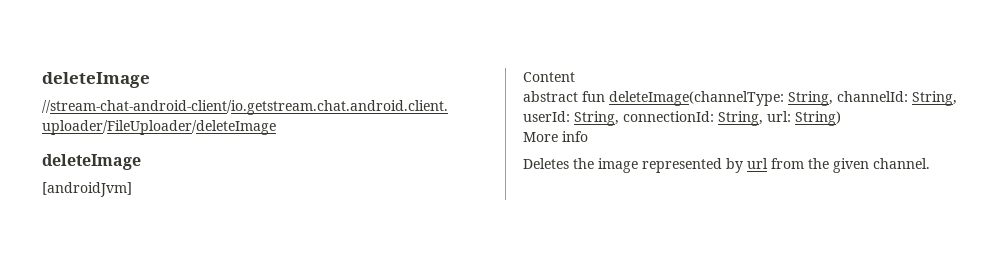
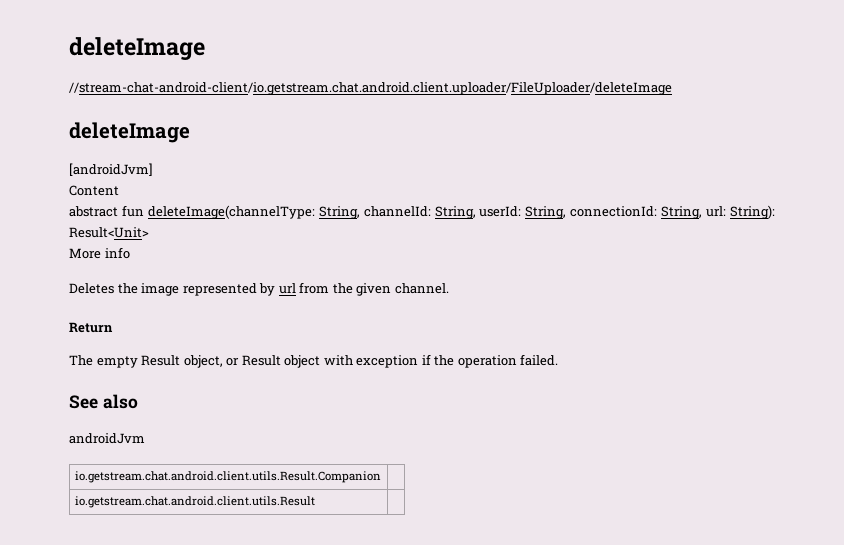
[795,111,841,126] String) -> [730,205,776,219] [69,227,149,238] String): Result<Unit>
(930, 163) none -> [69,322,113,333] [69,354,559,368] [69,394,138,409] [69,433,145,444] [74,471,381,483] [74,496,315,508] // Return // The empty Result object, or Result object with exception if the operation failed. // See also // androidJvm // io.getstream.chat.android.client.utils.Result.Companion | // io.getstream.chat.android.client.utils.Result |

